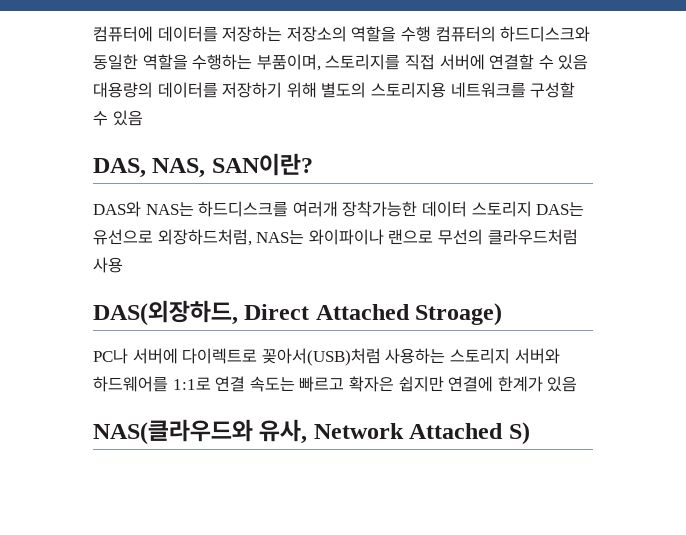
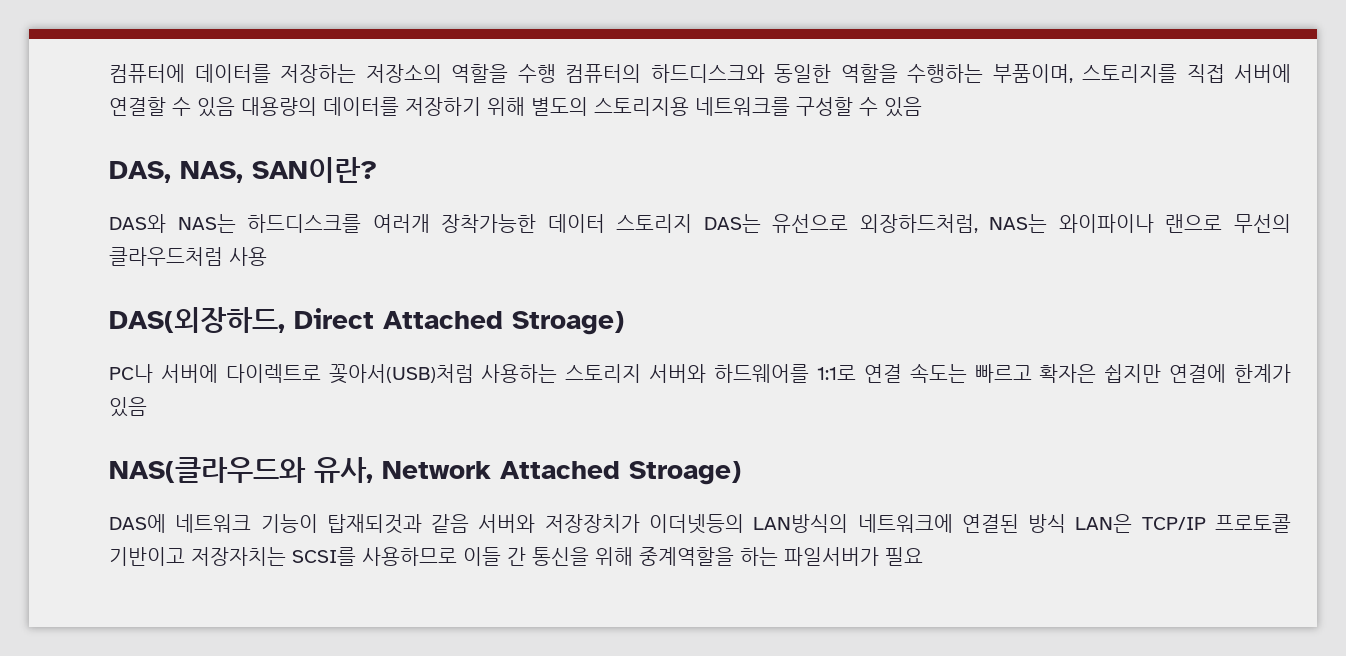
[508,422,530,445] S) -> [629,461,741,485] [109,514,1292,534] [109,547,923,566] Stroage) // DAS에 네트워크 기능이 탑재되것과 같음 서버와 저장장치가 이더넷등의 LAN방식의 네트워크에 연결된 방식 LAN은 TCP/IP 프로토콜 기반이고 저장자치는 SCSI를 사용하므로 이들 간 통신을 위해 중계역할을 하는 파일서버가 필요

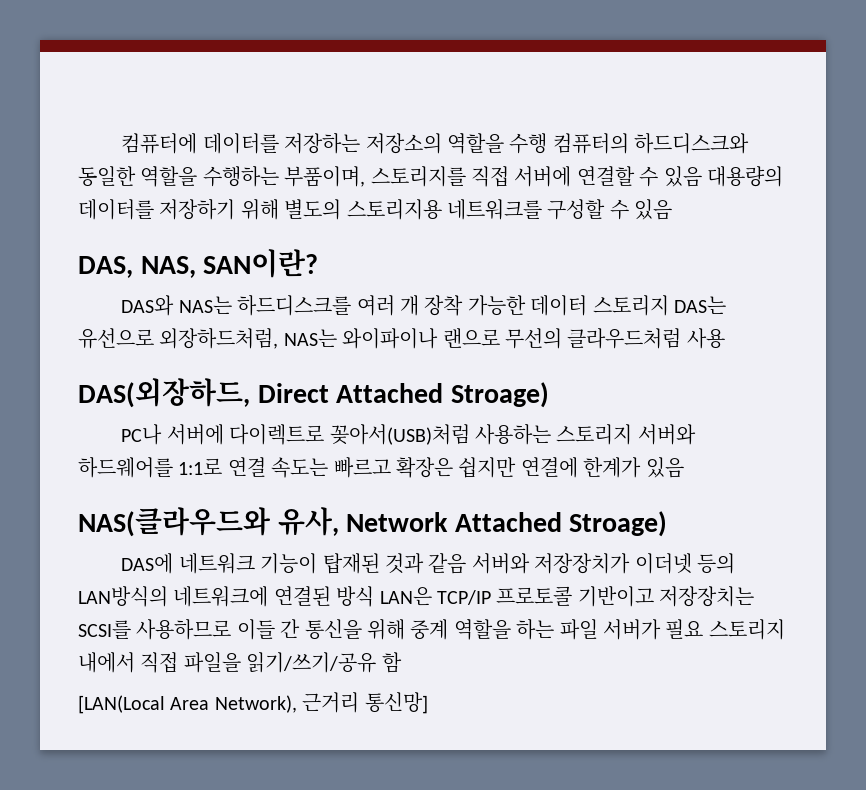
[372,214,537,233] 여러개 장착가능한 -> [356,295,526,316] 여러 개 장착 가능한
[1039,364,1097,383] 확자은 -> [396,457,453,478] 확장은
[326,514,422,534] 탑재되것과 -> [322,553,424,574] 탑재된 것과
[649,514,744,534] 이더넷등의 -> [634,553,735,574] 이더넷 등의
[191,547,286,566] 저장자치는 -> [659,586,755,607] 저장장치는
[639,547,923,566] 중계역할을 하는 파일서버가 필요 -> [410,619,785,640] [78,652,402,673] [78,692,428,714] 중계 역할을 하는 파일 서버가 필요 스토리지 내에서 직접 파일을 읽기/쓰기/공유 함 // [LAN(Local Area Network), 근거리 통신망]

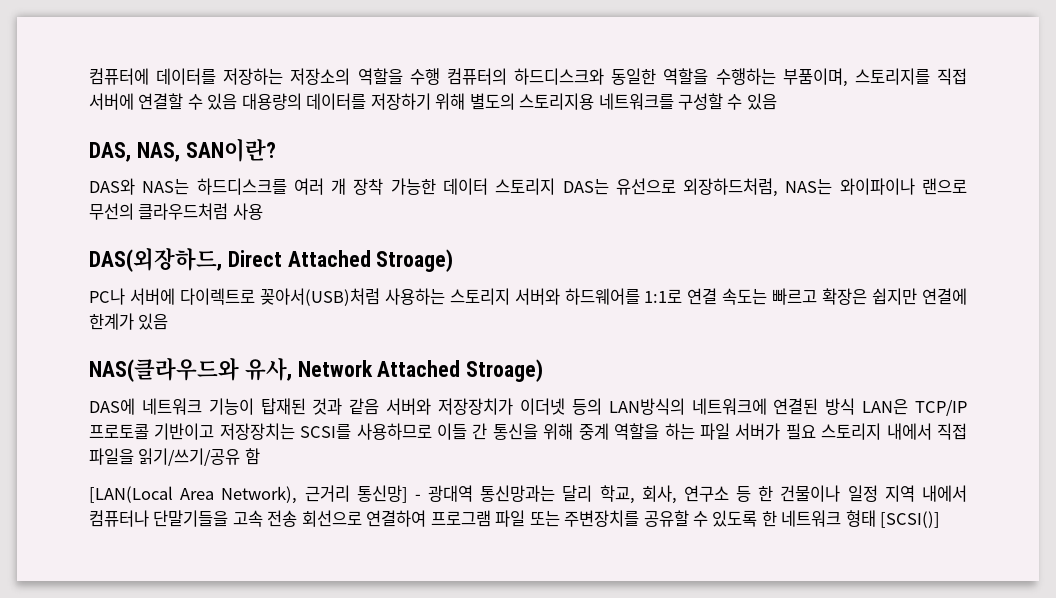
(428, 703) none -> [414,485,967,504] [89,510,941,528] - 광대역 통신망과는 달리 학교, 회사, 연구소 등 한 건물이나 일정 지역 내에서 컴퓨터나 단말기들을 고속 전송 회선으로 연결하여 프로그램 파일 또는 주변장치를 공유할 수 있도록 한 네트워크 형태 [SCSI()]

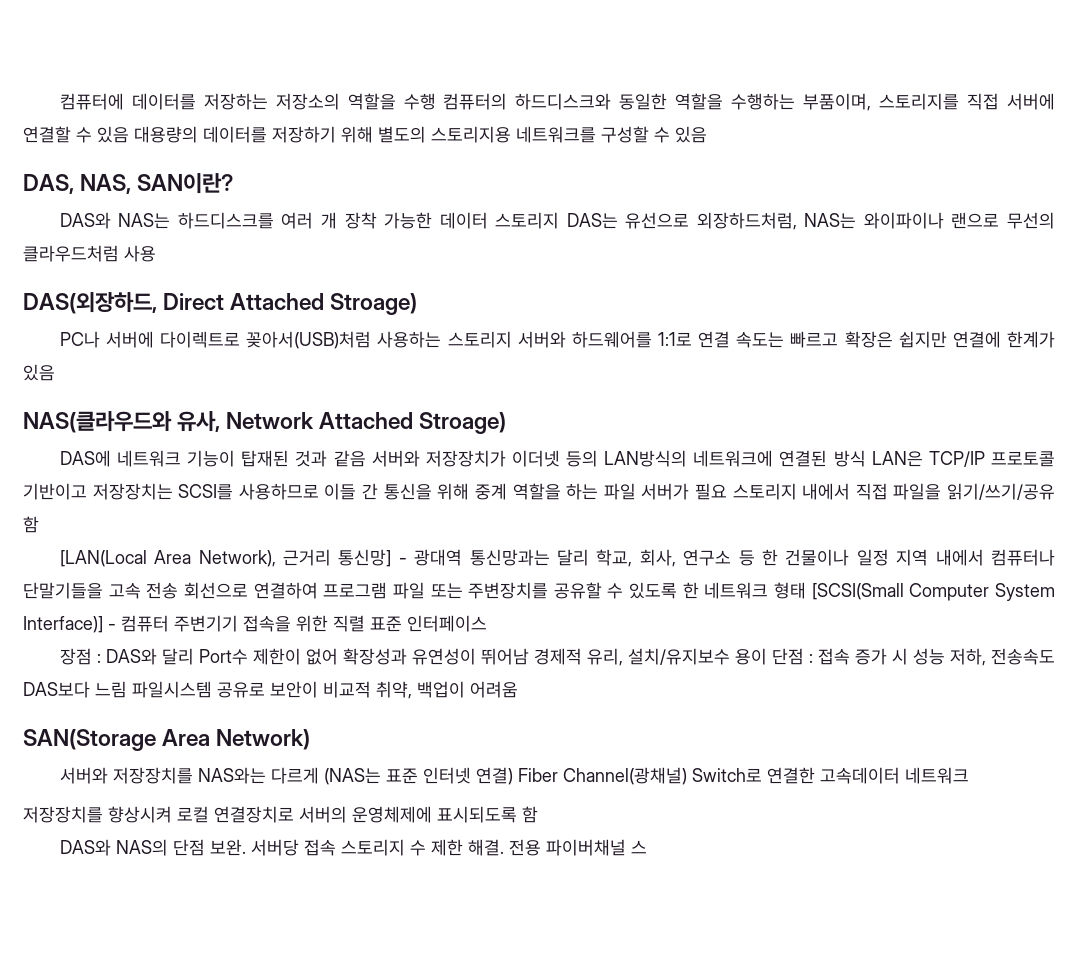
[880,511,941,528] [SCSI()] -> [811,583,1055,601] [23,615,487,633] [59,648,1056,666] [23,681,518,699] [23,729,311,751] [59,767,969,785] [23,806,538,823] [59,839,647,856] [SCSI(Small Computer System Interface)] - 컴퓨터 주변기기 접속을 위한 직렬 표준 인터페이스 // 장점 : DAS와 달리 Port수 제한이 없어 확장성과 유연성이 뛰어남 경제적 유리, 설치/유지보수 용이 단점 : 접속 증가 시 성능 저하, 전송속도 DAS보다 느림 파일시스템 공유로 보안이 비교적 취약, 백업이 어려움 // SAN(Storage Area Network) // 서버와 저장장치를 NAS와는 다르게 (NAS는 표준 인터넷 연결) Fiber Channel(광채널) Switch로 연결한 고속데이터 네트워크 // 저장장치를 향상시켜 로컬 연결장치로 서버의 운영체제에 표시되도록 함 // DAS와 NAS의 단점 보완. 서버당 접속 스토리지 수 제한 해결. 전용 파이버채널 스

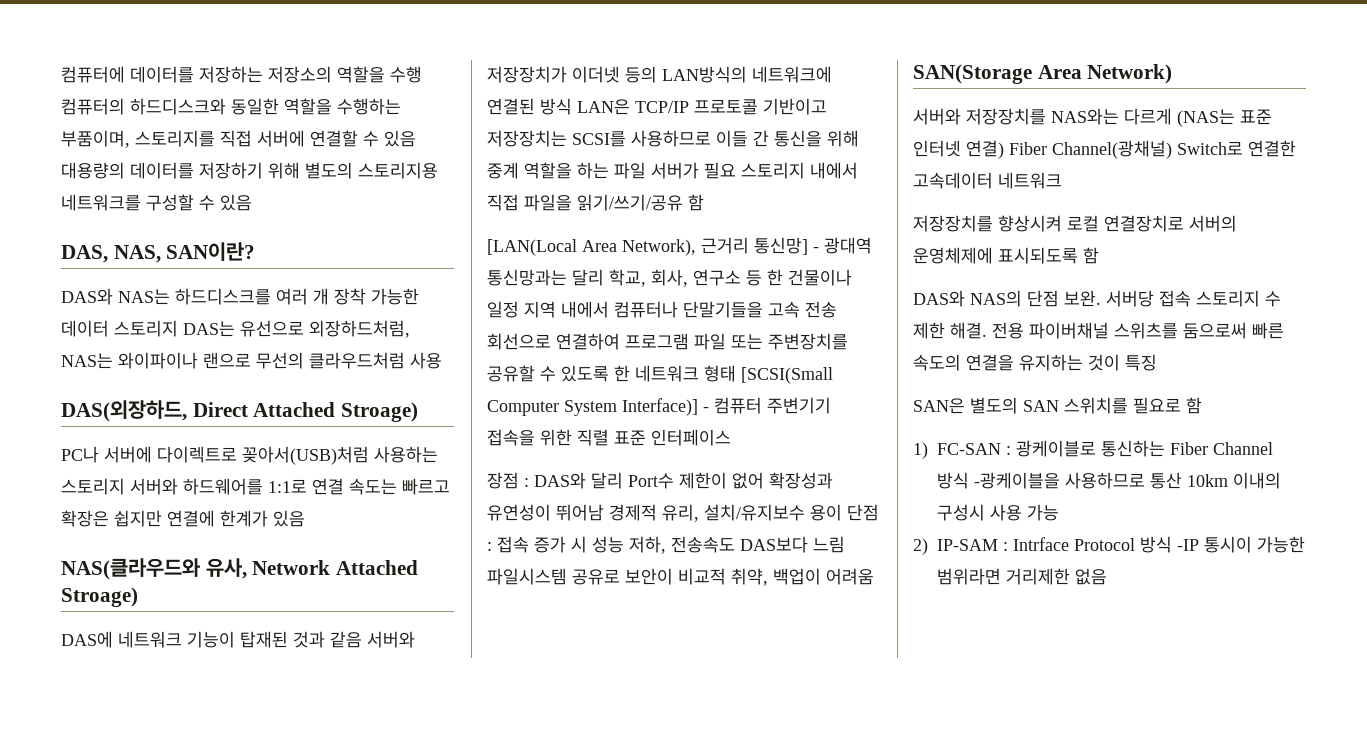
[630,840,647,854] 스 -> [1114,322,1284,339] [913,354,1157,371] [913,397,1202,414] [913,440,1273,459] [937,472,1281,489] [937,504,1059,521] [913,536,1305,555] [937,568,1107,585] 스위츠를 둠으로써 빠른 속도의 연결을 유지하는 것이 특징 // SAN은 별도의 SAN 스위치를 필요로 함 // 1) FC-SAN : 광케이블로 통신하는 Fiber Channel 방식 -광케이블을 사용하므로 통산 10km 이내의 구성시 사용 가능 // 2) IP-SAM : Intrface Protocol 방식 -IP 통시이 가능한 범위라면 거리제한 없음

